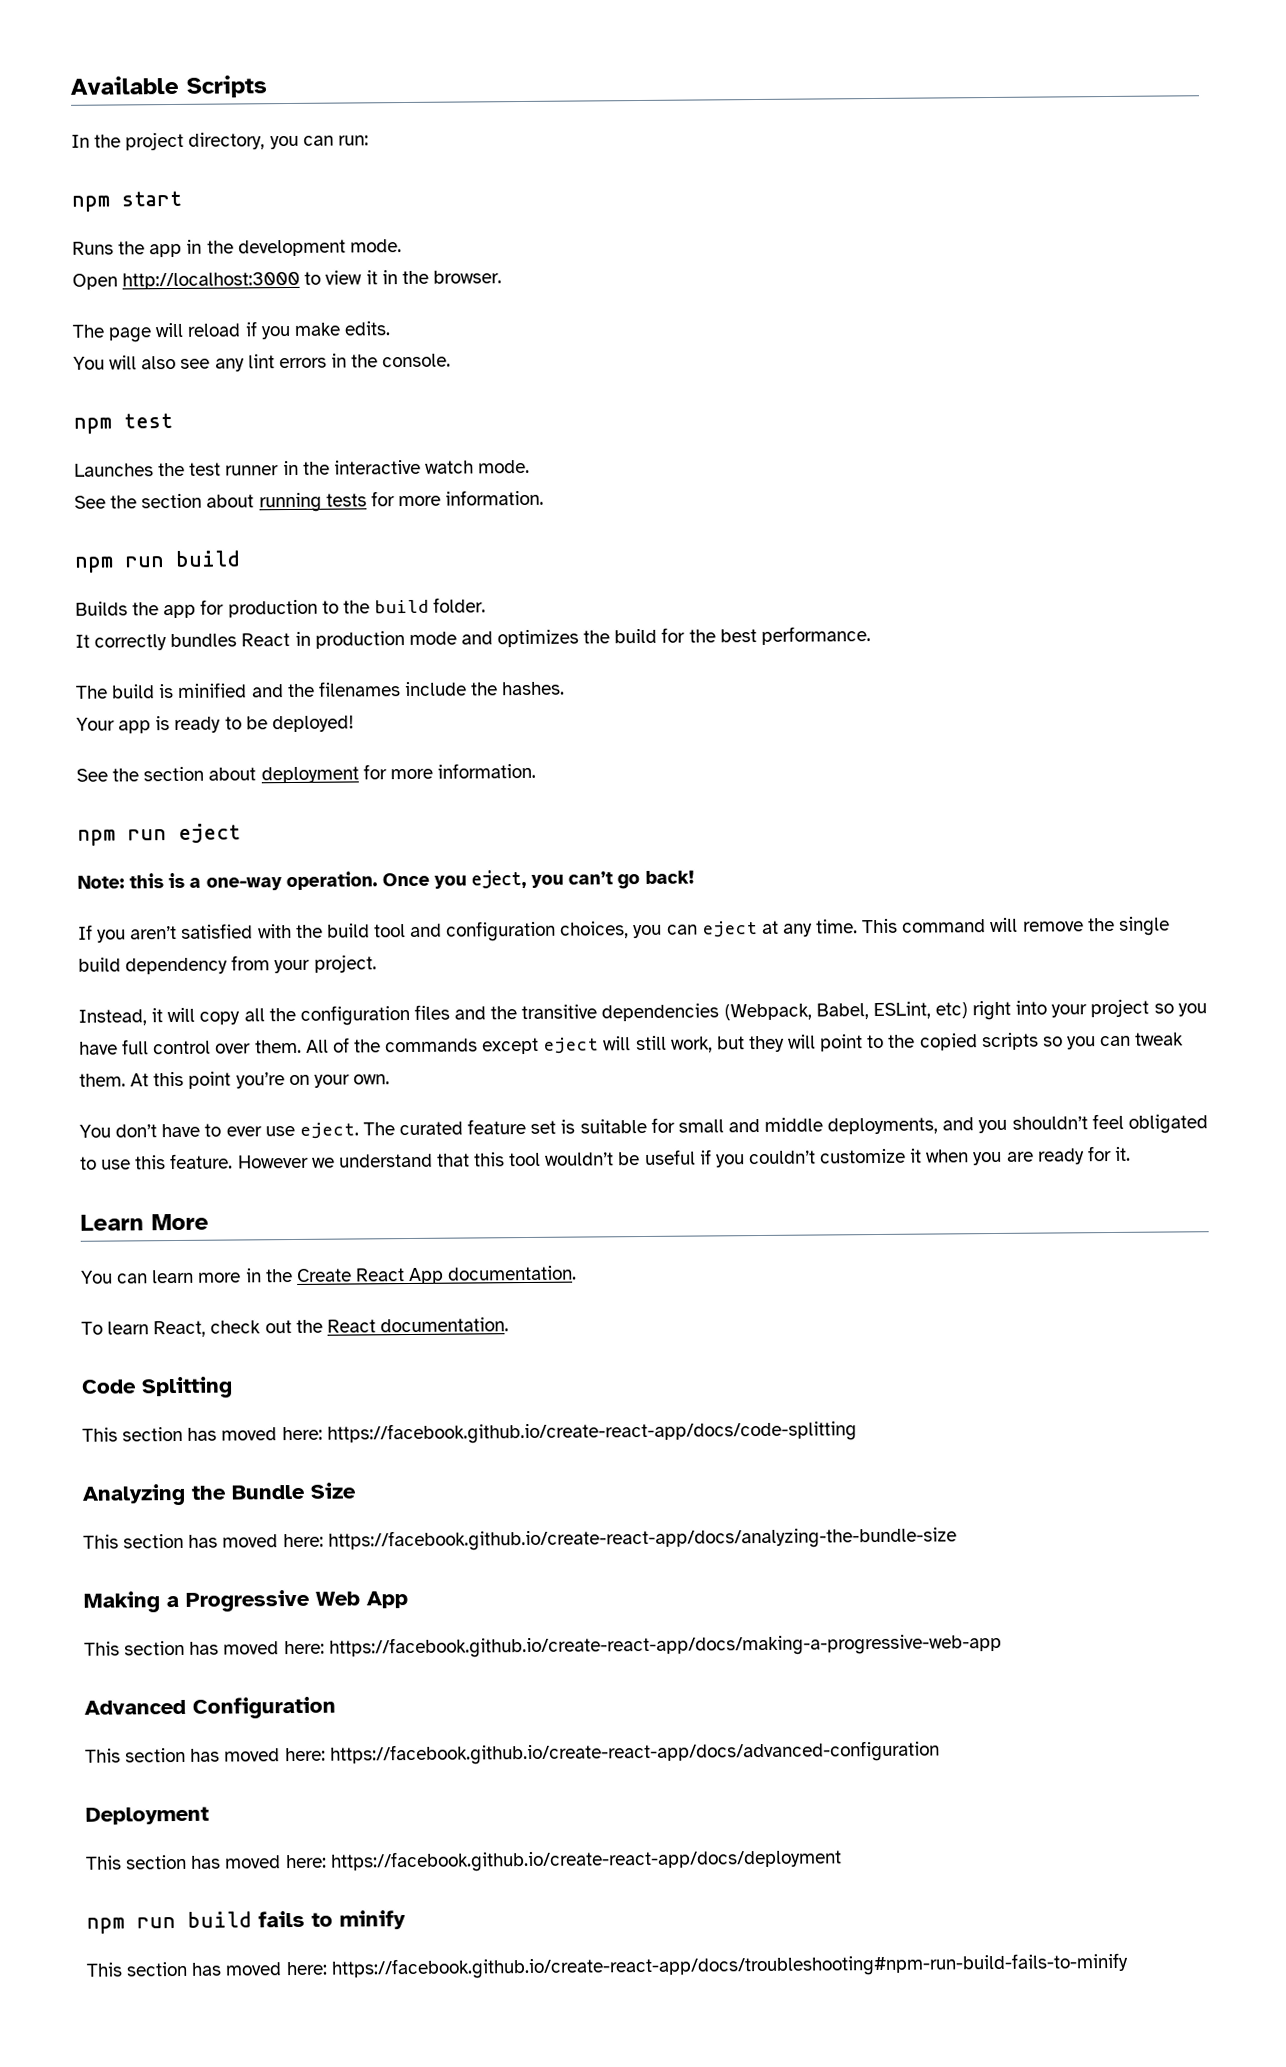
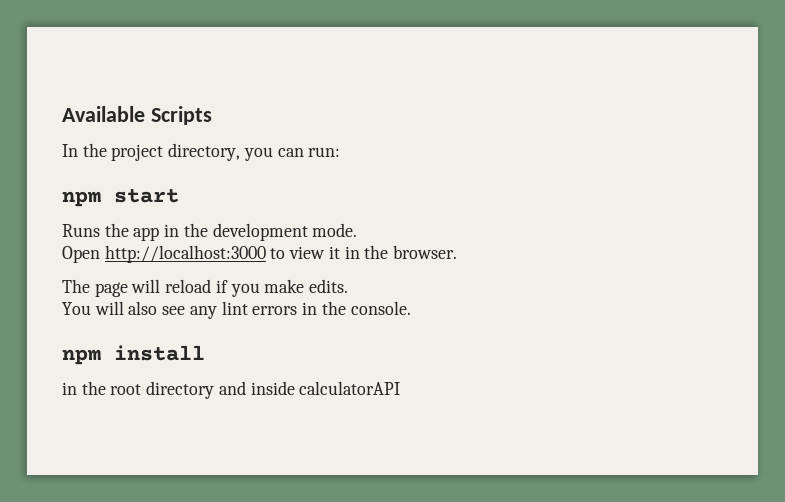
[123,412,173,429] [74,459,531,477] [74,489,545,513] [74,550,240,573] [75,597,487,619] [75,626,871,651] [76,681,566,699] [76,715,354,734] [76,762,536,784] [77,823,241,846] [77,869,694,891] [78,916,1170,943] [78,954,377,975] [78,998,1207,1026] [79,1032,1185,1055] [79,1071,390,1089] [79,1113,1208,1139] [80,1146,1131,1170] [80,1213,209,1231] [81,1265,578,1285] [81,1317,509,1338] [81,1376,233,1399] [82,1420,857,1445] [82,1482,356,1506] [83,1526,957,1552] [83,1589,408,1613] [84,1632,1002,1659] [84,1696,336,1719] [85,1740,940,1766] [85,1806,209,1825] [86,1848,842,1873] [86,1910,406,1934] [86,1952,1129,1980] test // Launches the test runner in the interactive watch mode. // See the section about running tests for more information. // npm run build // Builds the app for production to the build folder. // It correctly bundles React in production mode and optimizes the build for the best performance. // The build is minified and the filenames include the hashes. // Your app is ready to be deployed! // See the section about deployment for more information. // npm run eject // Note: this is a one-way operation. Once you eject, you can’t go back! // If you aren’t satisfied with the build tool and configuration choices, you can eject at any time. This command will remove the single build dependency from your project. // Instead, it will copy all the configuration files and the transitive dependencies (Webpack, Babel, ESLint, etc) right into your project so you have full control over them. All of the commands except eject will still work, but they will point to the copied scripts so you can tweak them. At this point you’re on your own. // You don’t have to ever use eject. The curated feature set is suitable for small and middle deployments, and you shouldn’t feel obligated to use this feature. However we understand that this tool wouldn’t be useful if you couldn’t customize it when you are ready for it. // Learn More // You can learn more in the Create React App documentation. // To learn React, check out the React documentation. // Code Splitting // This section has moved here: https://facebook.github.io/create-react-app/docs/code-splitting // Analyzing the Bundle Size // This section has moved here: https://facebook.github.io/create-react-app/docs/analyzing-the-bundle-size // Making a Progressive Web App // This section has moved here: https://facebook.github.io/create-react-app/docs/making-a-progressive-web-app // Advanced Configuration // This section has moved here: https://facebook.github.io/create-react-app/docs/advanced-configuration // Deployment // This section has moved here: https://facebook.github.io/create-react-app/docs/deployment // npm run build fails to minify // This section has moved here: https://facebook.github.io/create-react-app/docs/troubleshooting#npm-run-build-fails-to-minify -> [114,345,205,361] [62,381,401,399] install // in the root directory and inside calculatorAPI

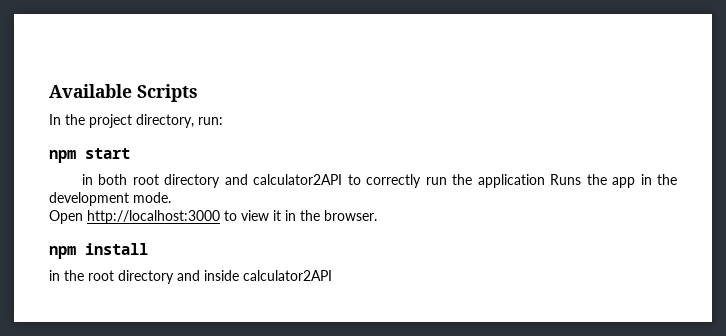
[243,147,304,161] you can -> (194, 121) none
(179, 196) none -> [81,174,545,188] in both root directory and calculator2API to correctly run the application
[62,279,349,297] [62,301,411,319] // The page will reload if you make edits. // You will also see any lint errors in the console. -> (377, 215) none
[299,381,401,395] calculatorAPI -> [243,270,332,281] calculator2API

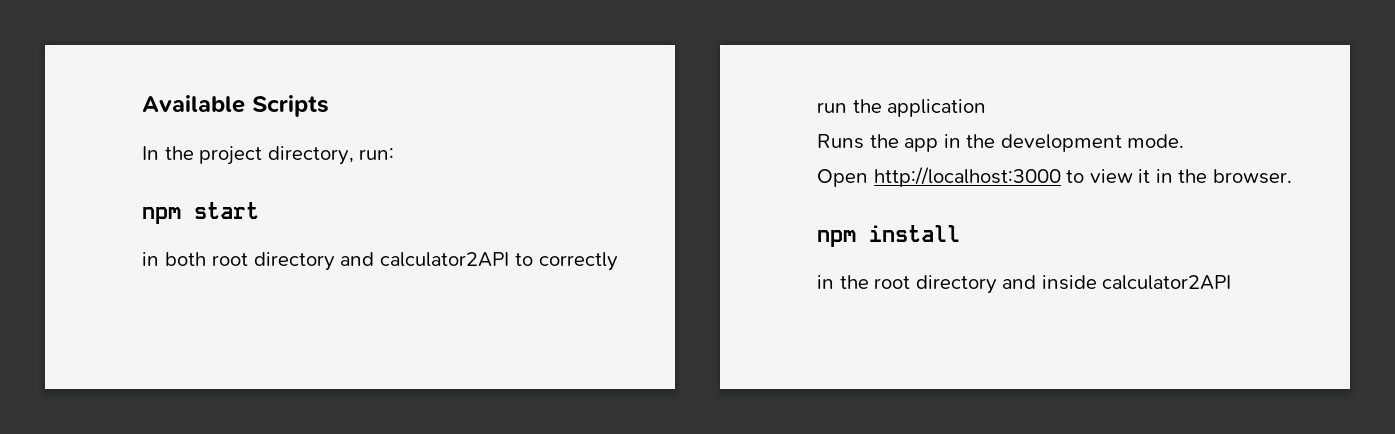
(545, 181) none -> (987, 108) //

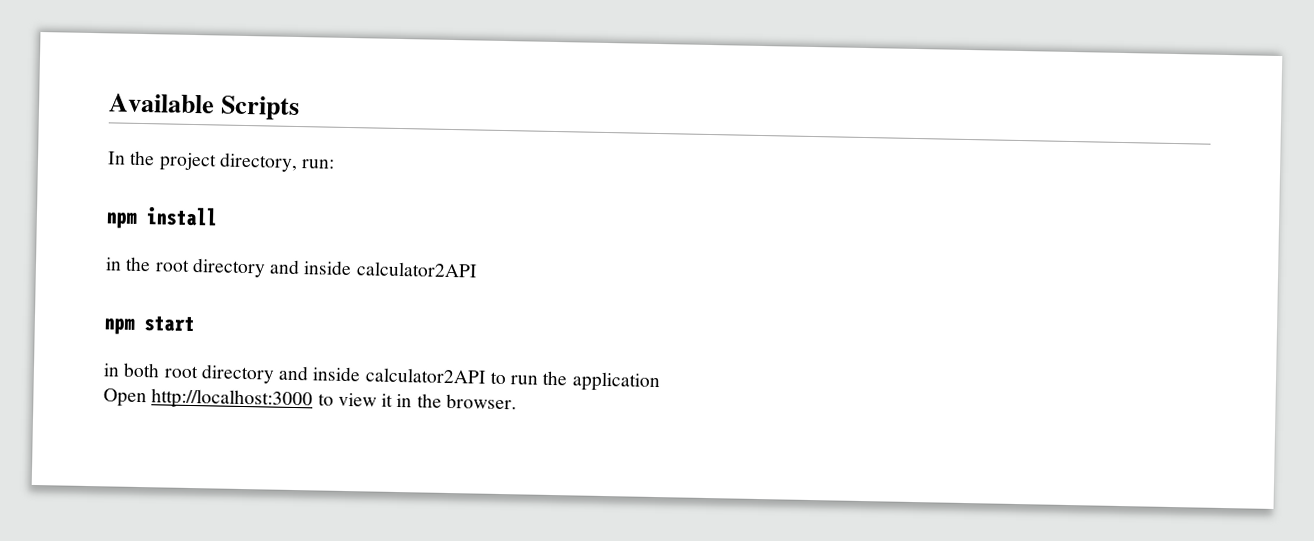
[142,202,259,224] [142,252,618,271] [817,99,987,117] [817,134,1185,152] [817,167,1292,187] // npm start // in both root directory and calculator2API to correctly run the application // Runs the app in the development mode. // Open http://localhost:3000 to view it in the browser. -> (336, 164) none
(1232, 282) none -> [104,316,196,335] [103,362,661,393] [103,388,517,411] // npm start // in both root directory and inside calculator2API to run the application // Open http://localhost:3000 to view it in the browser.

